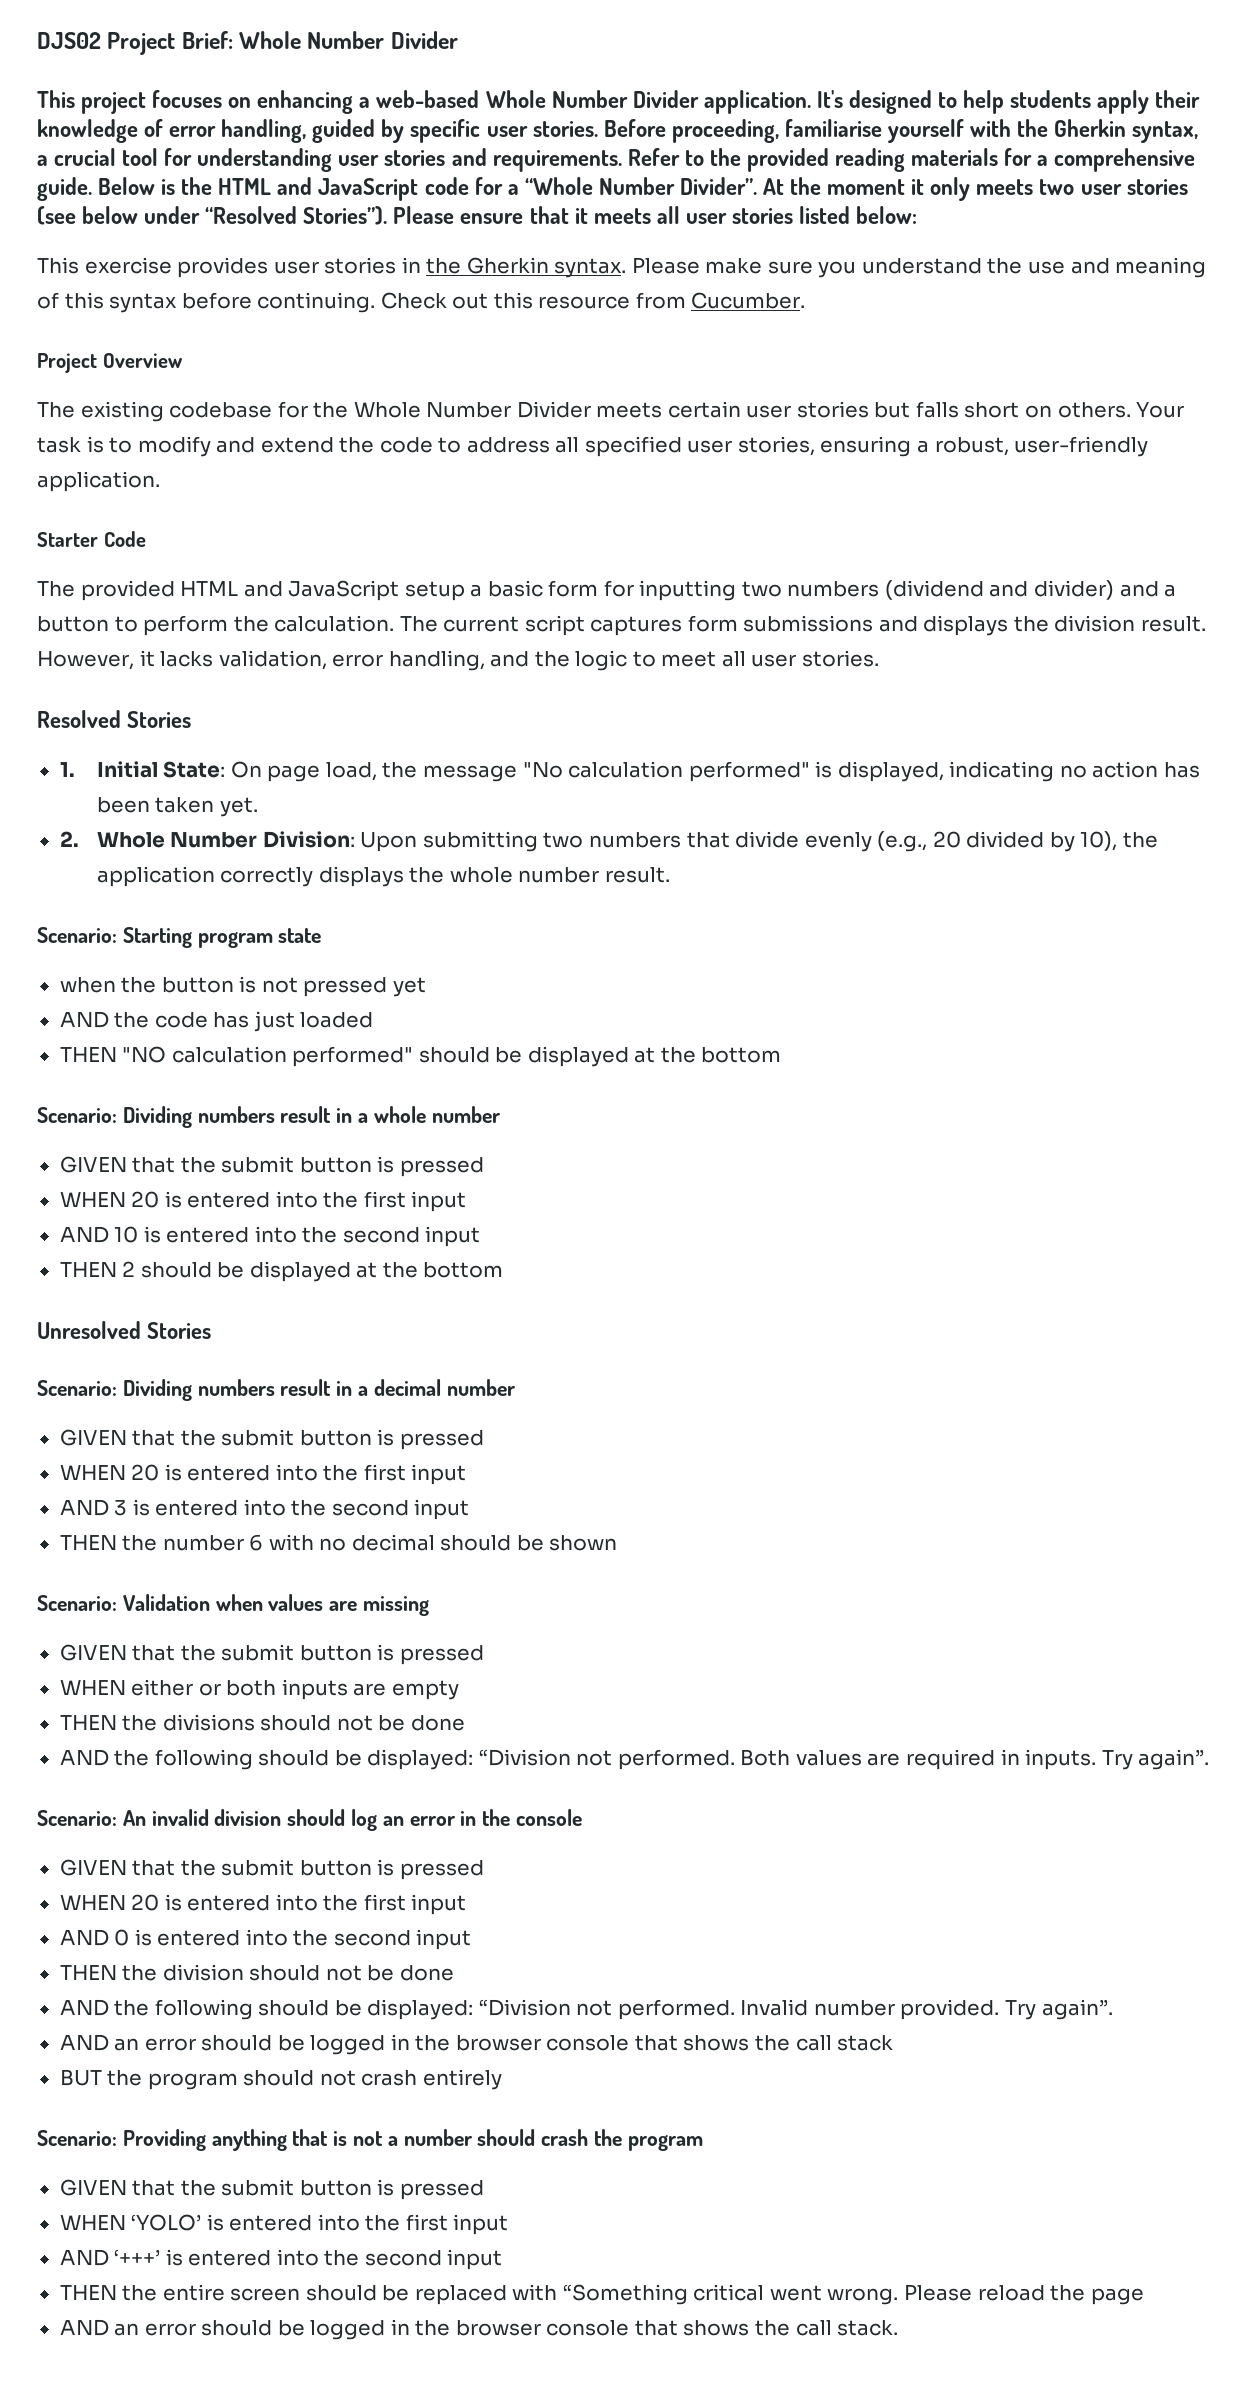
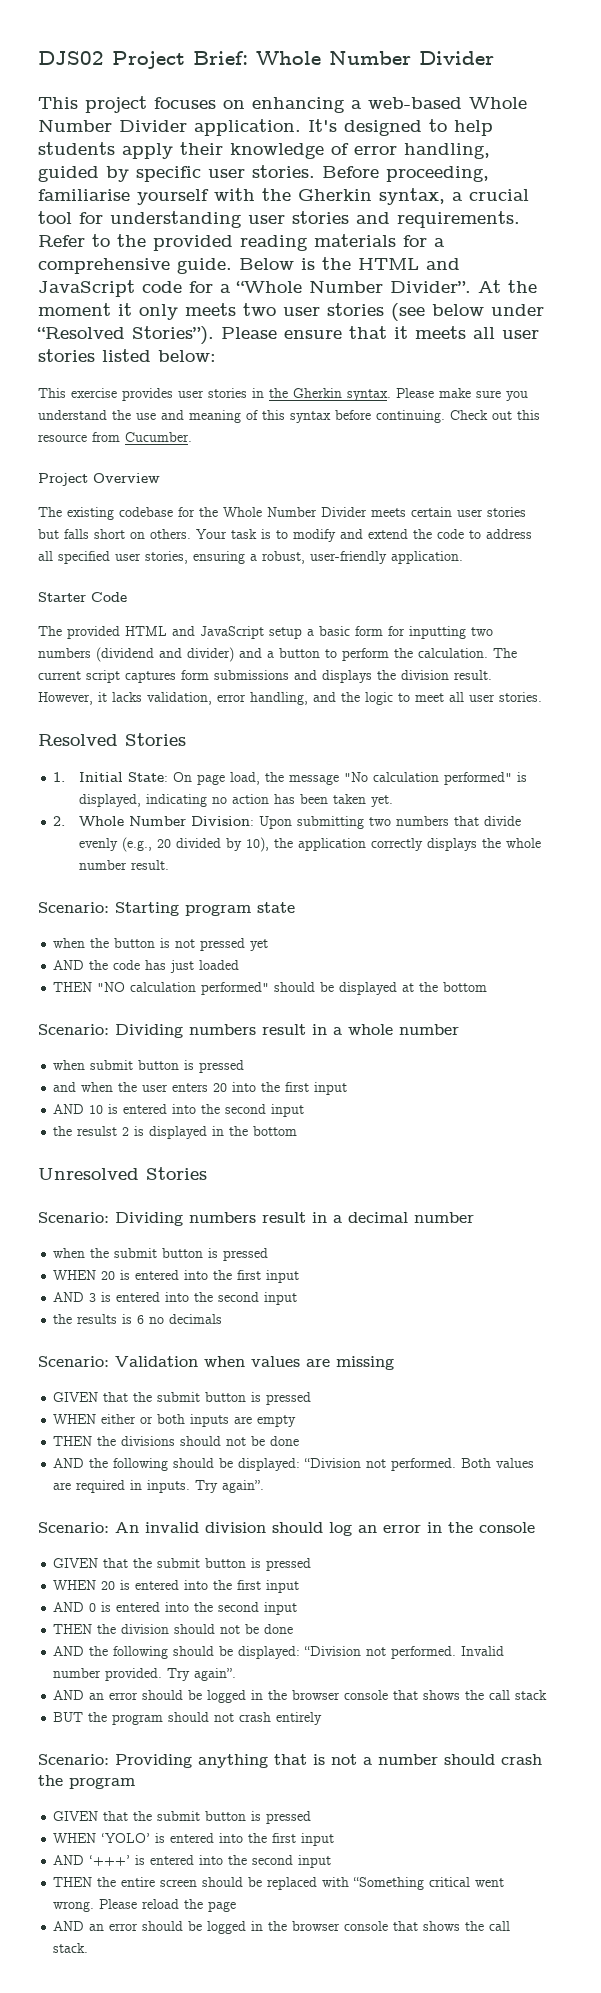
[59,1156,484,1177] [59,1191,271,1208] GIVEN that the submit button is pressed // WHEN 20 is entered -> [53,1060,245,1073] [53,1082,228,1092] when submit button is pressed // and when the user enters 20
[59,1261,378,1282] THEN 2 should be displayed at -> [53,1126,225,1139] the resulst 2 is displayed in
[59,1429,176,1446] GIVEN that -> [53,1248,86,1258] when
[59,1534,618,1551] THEN the number 6 with no decimal should be shown -> [53,1314,223,1324] the results is 6 no decimals

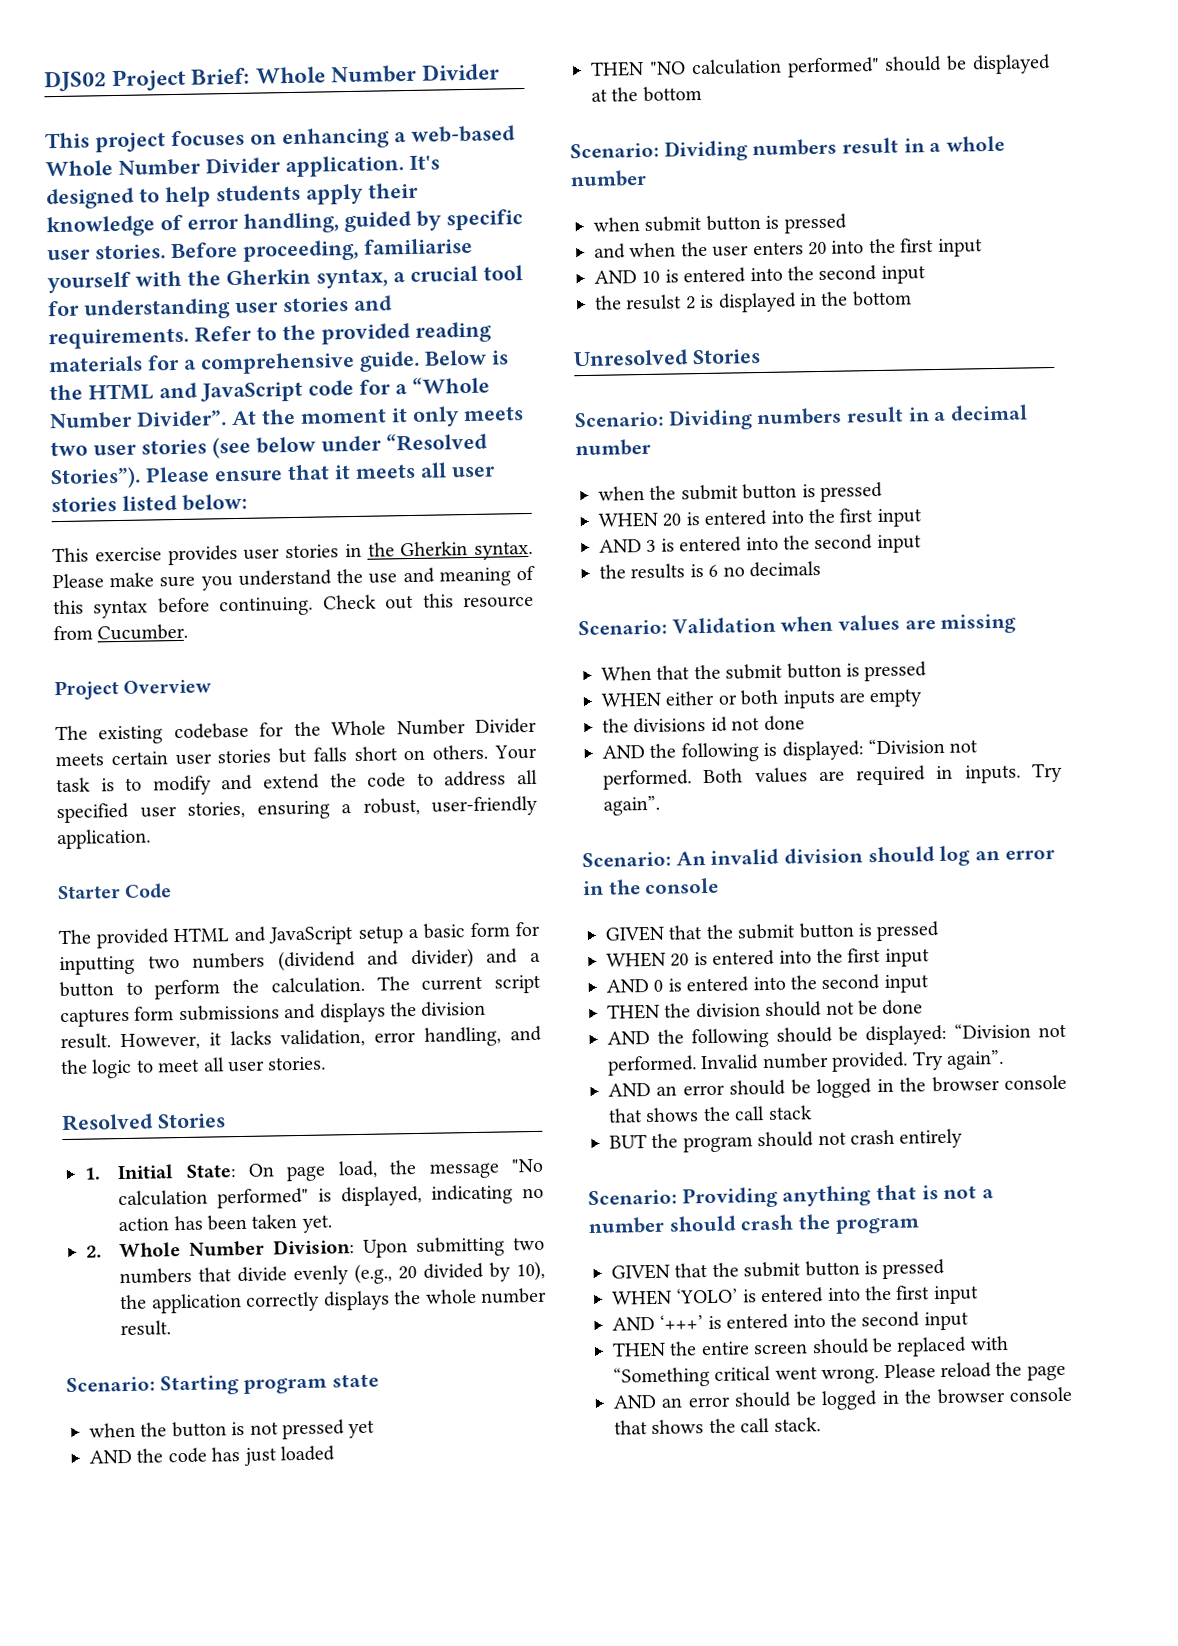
[53,1392,99,1402] GIVEN -> [601,665,652,681] When
[53,1436,93,1446] THEN -> (924, 698) none
[180,1436,300,1446] [53,1458,234,1471] should not be done // AND the following should be -> [710,715,805,732] [602,742,778,763] id not done // AND the following is

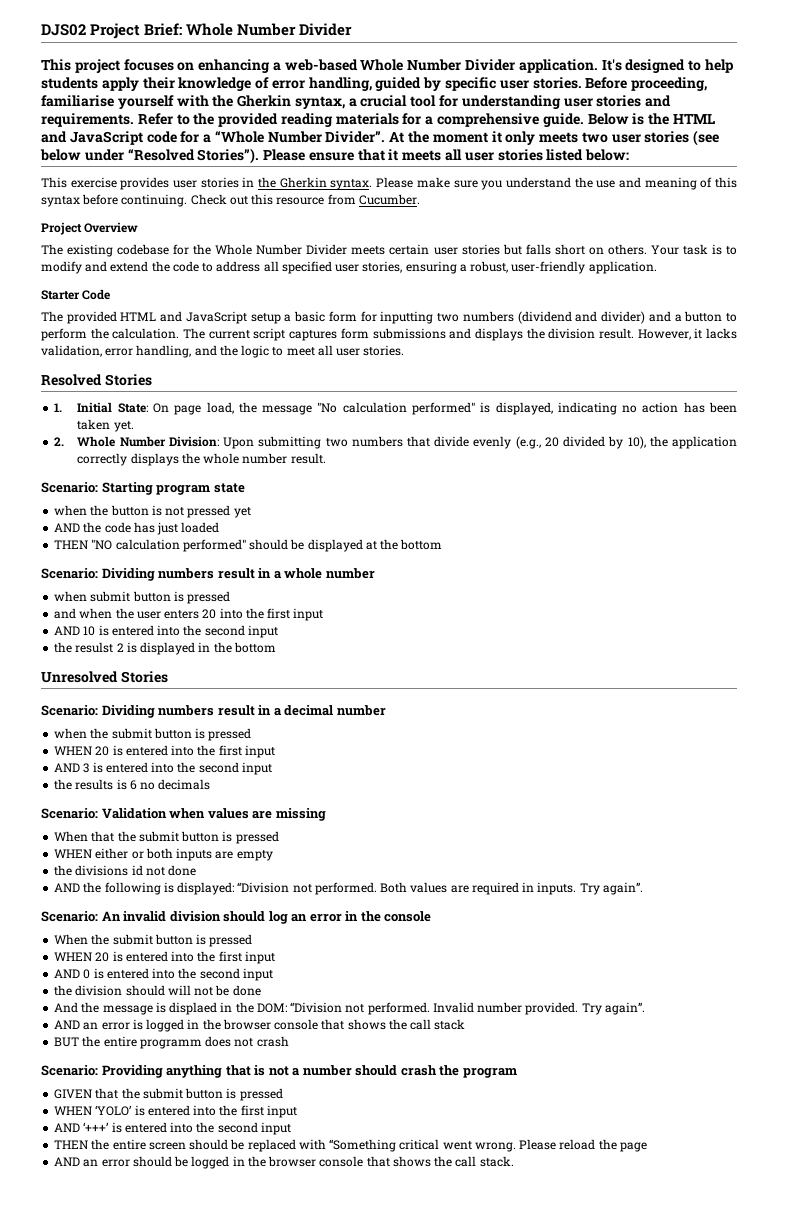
[605,925,704,942] GIVEN that -> [54,934,89,945] When
[607,1003,660,1020] THEN -> (273, 974) none
(823, 1009) none -> [167,985,191,995] will
[607,1024,948,1049] AND the following should be displayed: -> [54,1002,287,1015] And the message is displaed in the DOM:
[729,1079,811,1096] should be -> [132,1019,143,1030] is
[682,1131,815,1153] program should -> [103,1036,232,1049] entire programm does
[899,1128,964,1149] entirely -> (289, 1041) none

